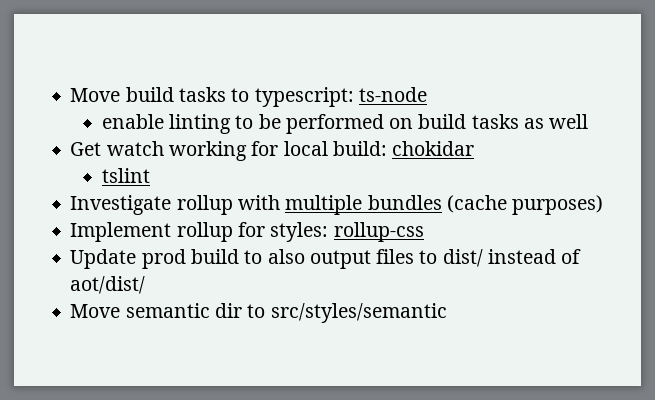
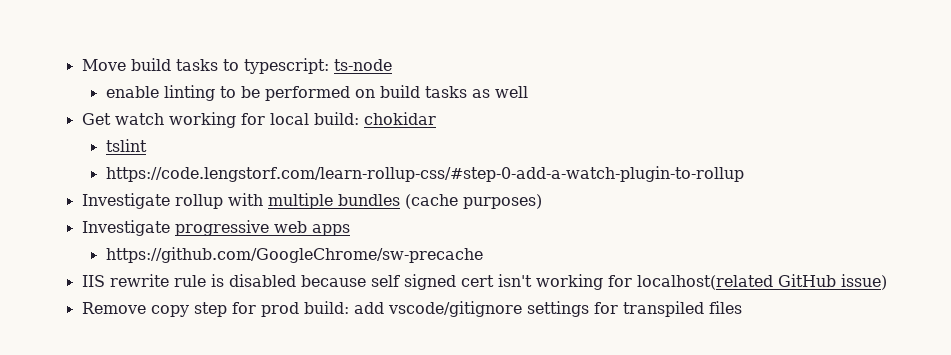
(150, 175) none -> [105,166,744,182] // https://code.lengstorf.com/learn-rollup-css/#step-0-add-a-watch-plugin-to-rollup
[70,222,424,242] [70,249,582,269] [70,276,146,294] [70,303,447,323] Implement rollup for styles: rollup-css // Update prod build to also output files to dist/ instead of aot/dist/ // Move semantic dir to src/styles/semantic -> [81,220,350,236] [105,247,483,263] [81,274,887,290] [81,301,742,317] Investigate progressive web apps // https://github.com/GoogleChrome/sw-precache // IIS rewrite rule is disabled because self signed cert isn't working for localhost(related GitHub issue) // Remove copy step for prod build: add vscode/gitignore settings for transpiled files

